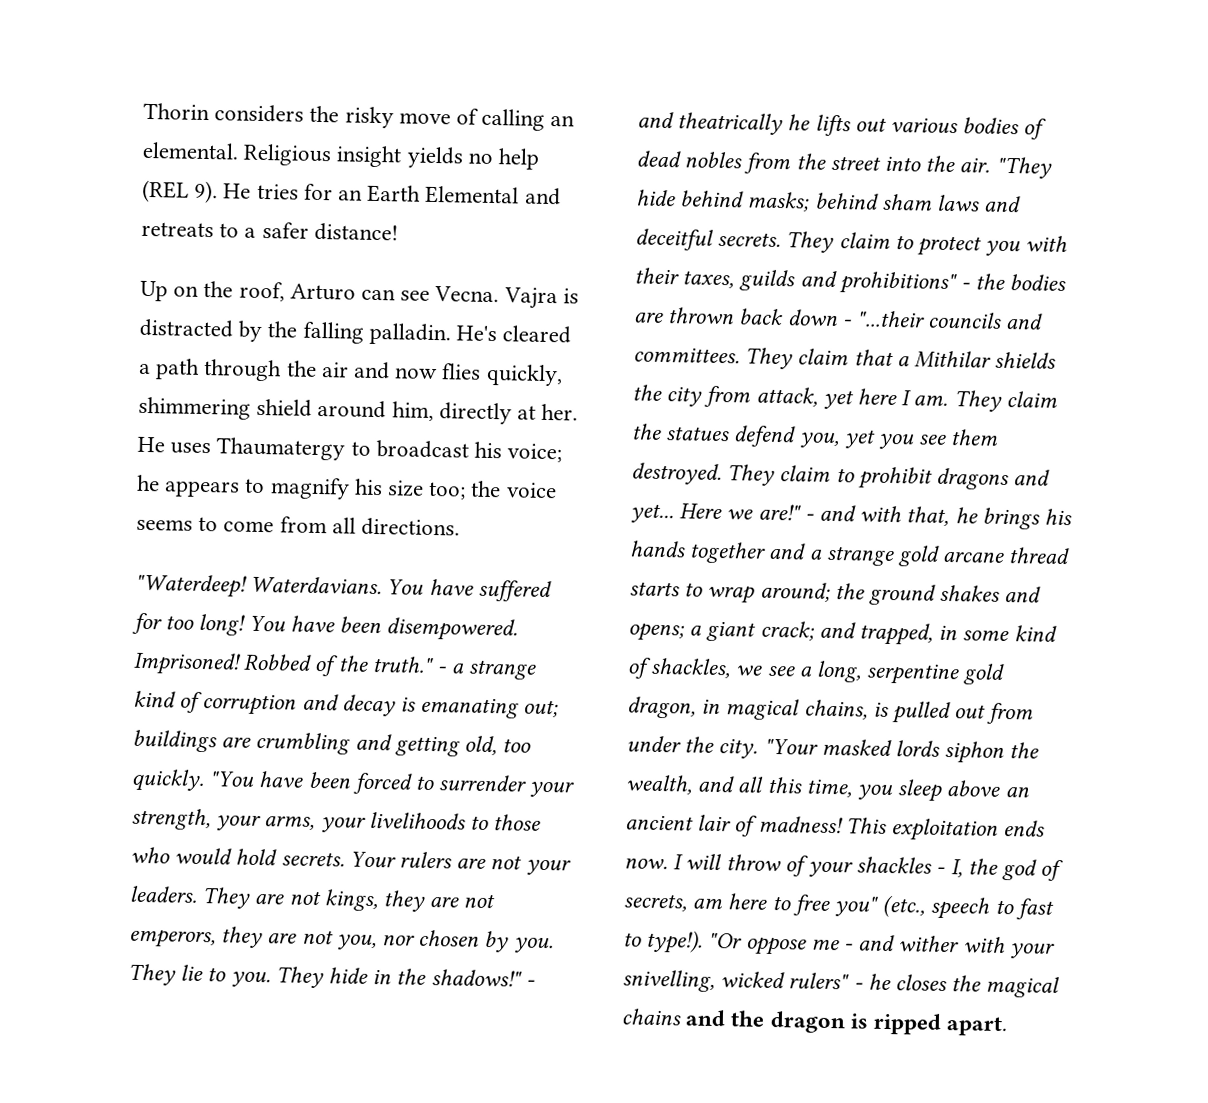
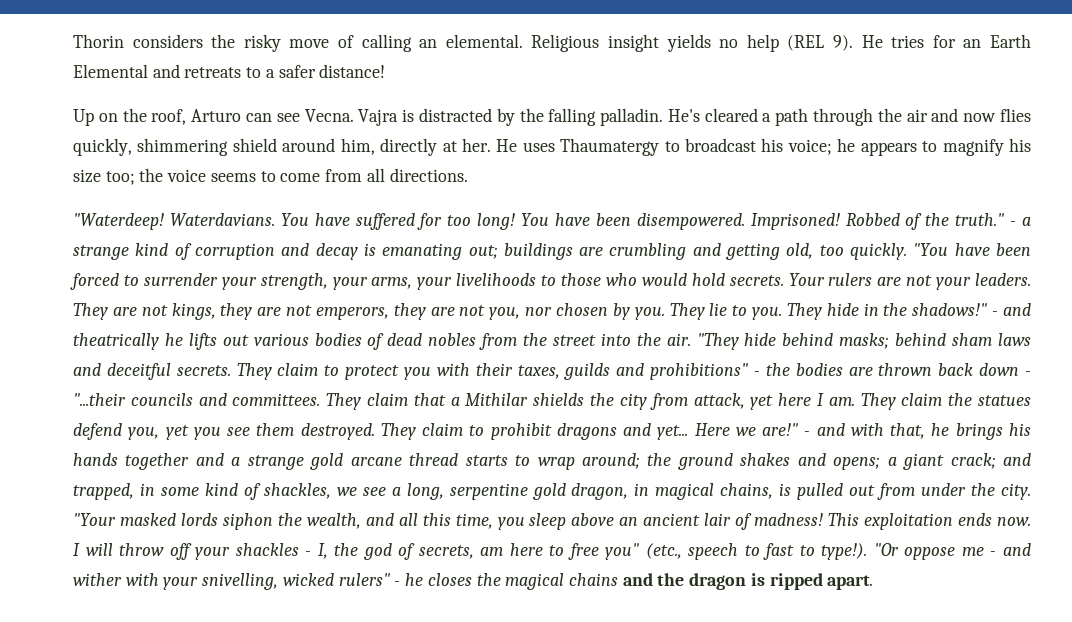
[784,855,809,877] of -> [169,543,192,560] off

